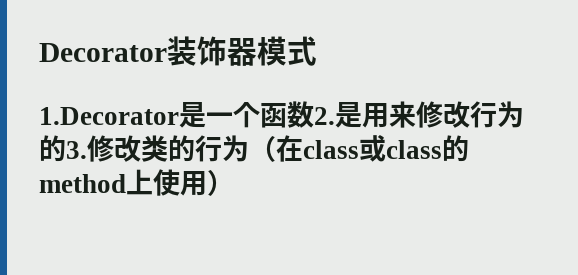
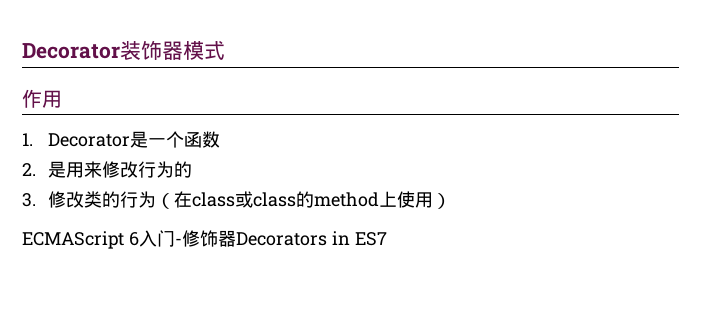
[39,107,179,125] 1.Decorator -> [22,89,62,108] [22,133,131,147] 作用 // 1. Decorator
(314, 114) none -> (221, 139) //
(66, 148) none -> (193, 169) //
(234, 183) none -> [22,230,387,249] // ECMAScript 6入门-修饰器Decorators in ES7

